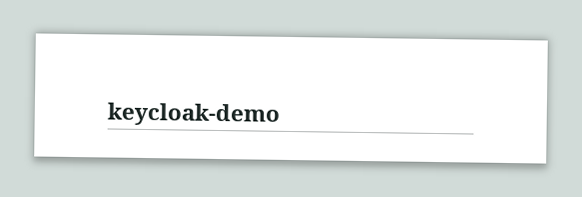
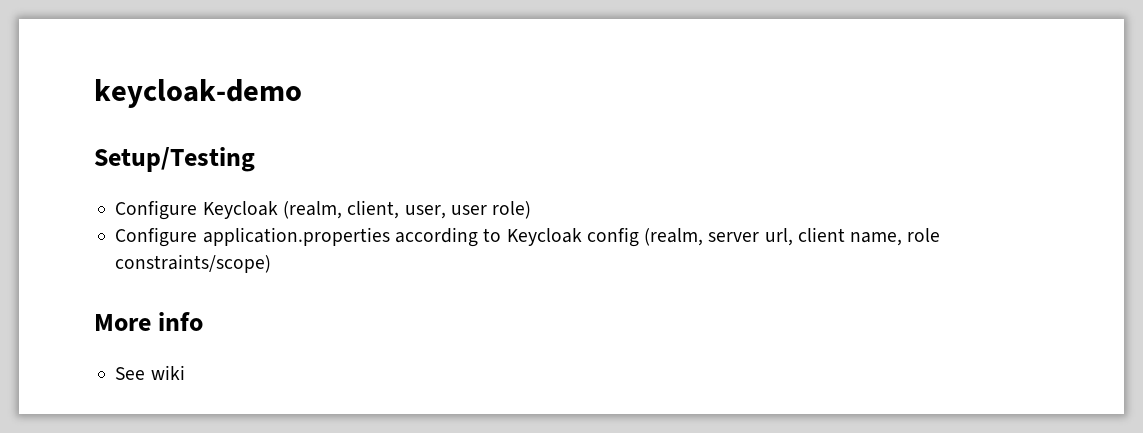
(280, 114) none -> [94,147,255,172] [115,200,532,220] [115,227,941,247] [115,254,272,273] [94,312,204,331] [115,365,185,380] // Setup/Testing // Configure Keycloak (realm, client, user, user role) // Configure application.properties according to Keycloak config (realm, server url, client name, role constraints/scope) // More info // See wiki

